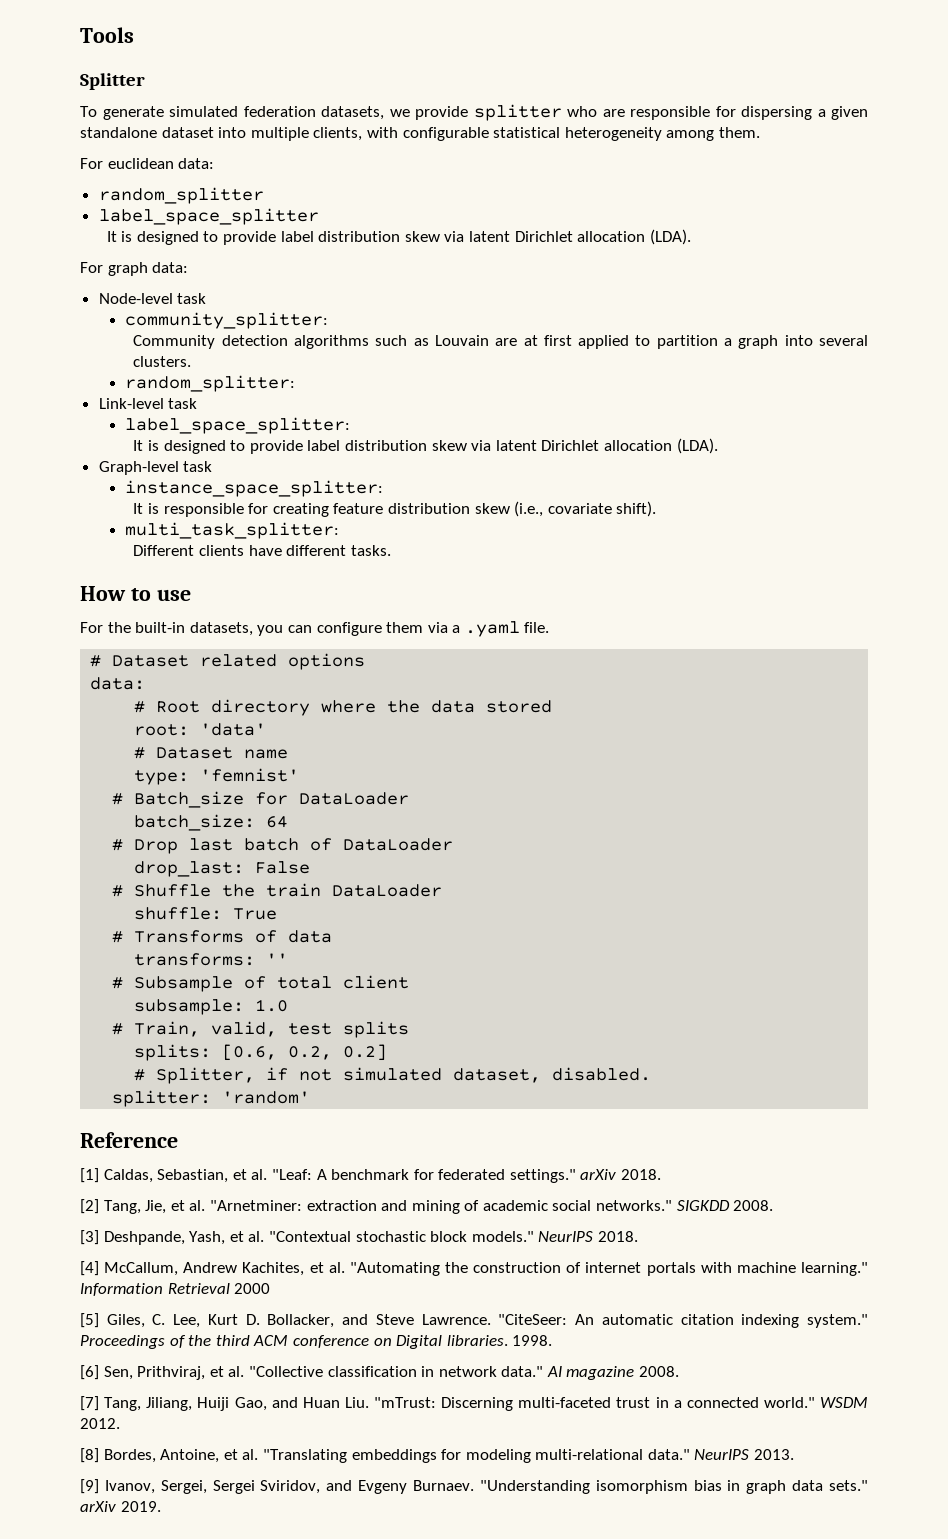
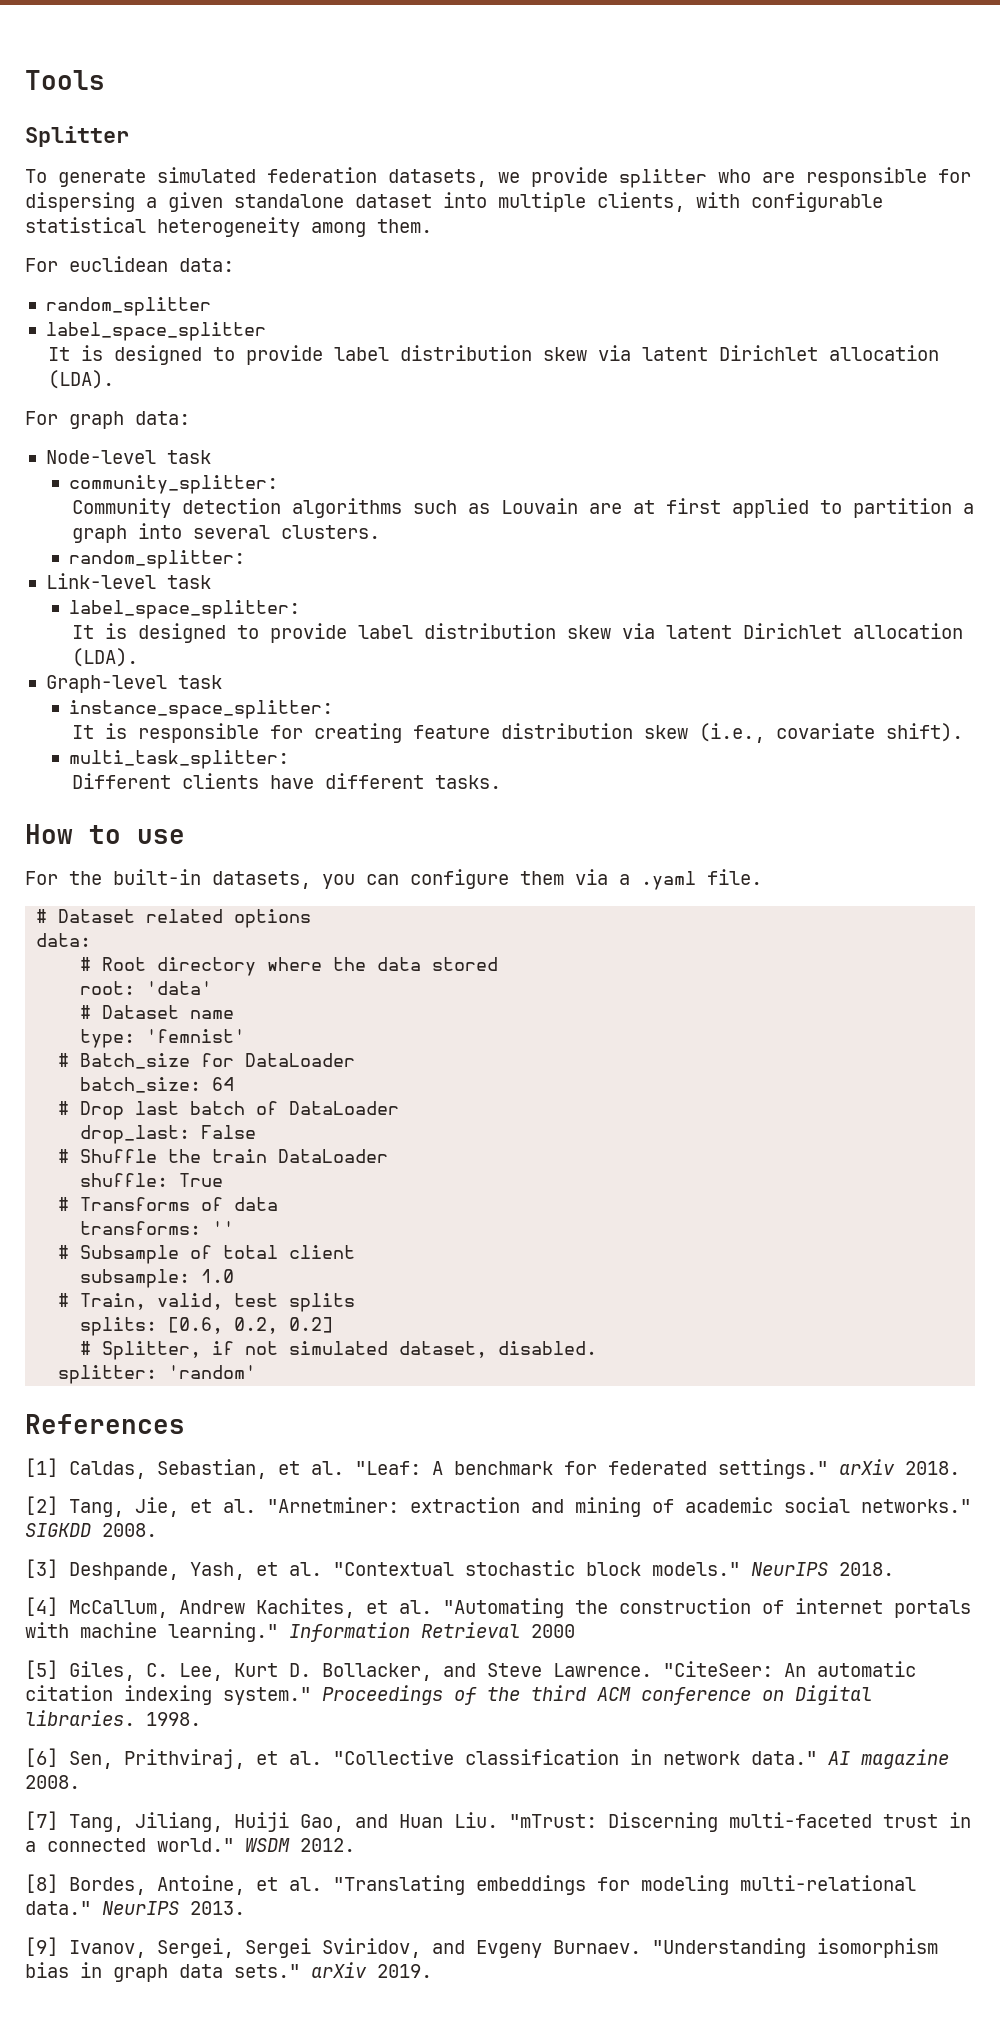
[80,1132,178,1148] Reference -> [25,1414,185,1434] References

